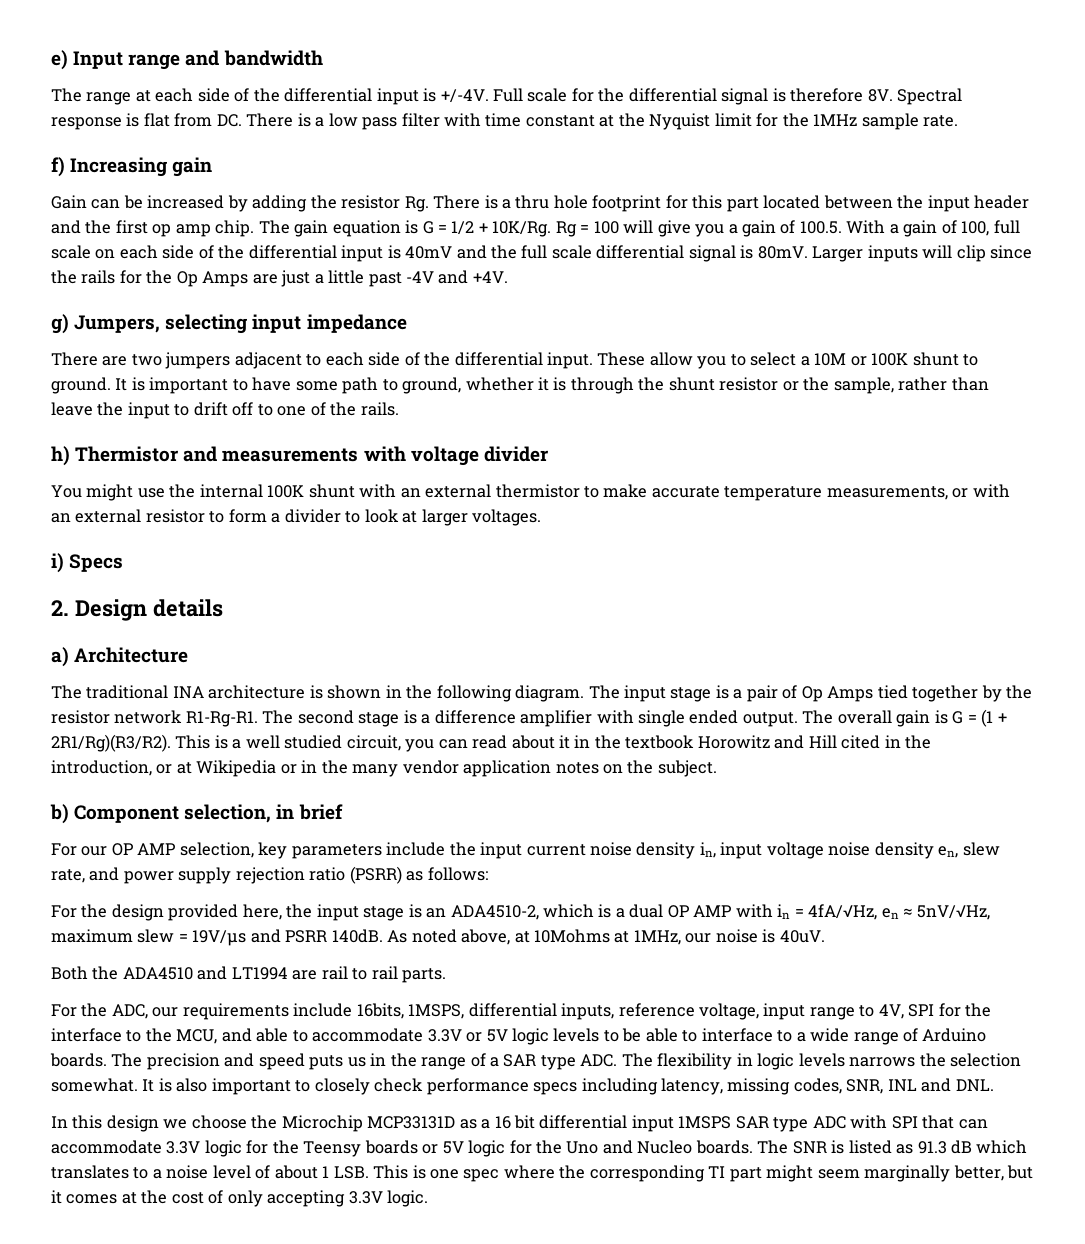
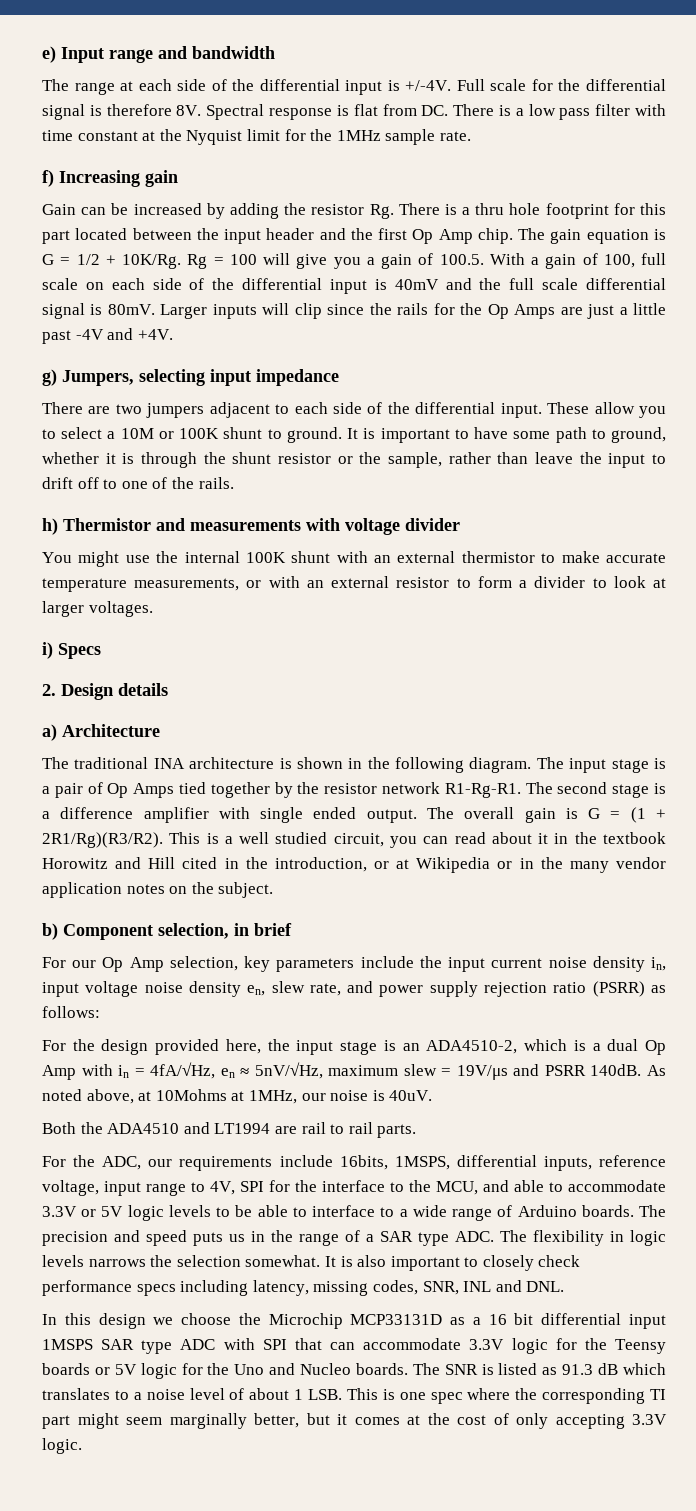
[152,224,211,237] op amp -> [412,229,473,244] Op Amp
[111,843,176,856] OP AMP -> [102,957,164,972] Op Amp
[667,905,732,918] OP AMP -> [645,1040,667,1055] [42,1065,76,1080] Op Amp

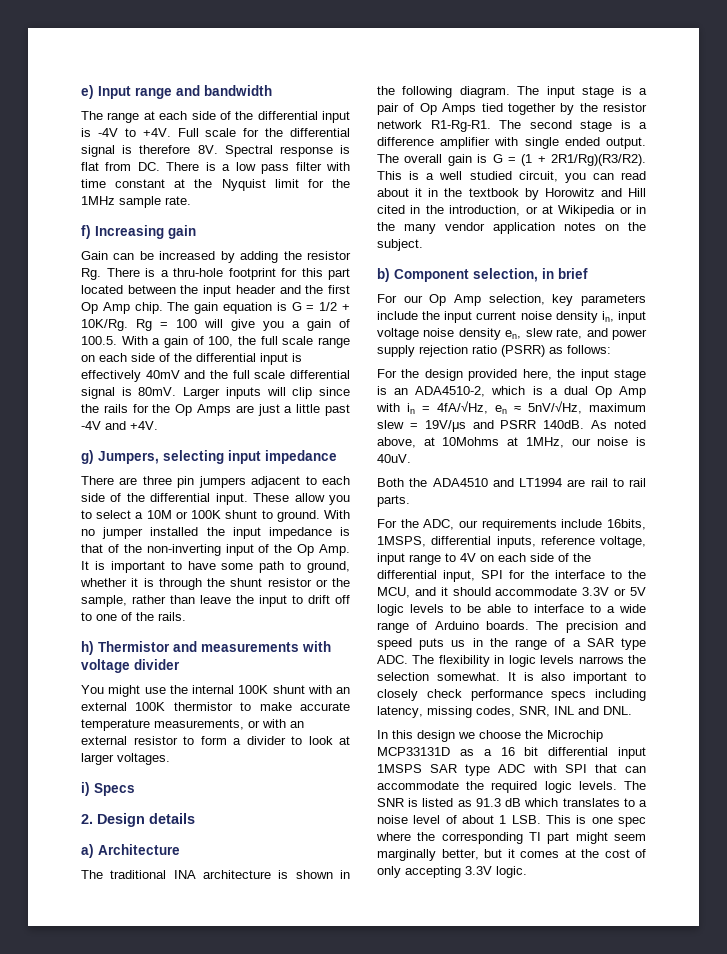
[405,80,452,91] +/-4V. -> [97,128,171,137] -4V to +4V.
[475,203,541,215] thru hole -> [173,268,223,277] thru-hole
[641,253,666,265] [42,278,78,290] full scale -> [238,336,350,348] the full scale range
(387, 284) none -> [81,370,141,382] effectively
[115,404,142,414] two -> [142,476,195,488] three pin
(342, 435) none -> [324,510,351,519] [81,527,350,539] [81,544,350,556] With no jumper installed the input impedance is that of the non-inverting input of the Op Amp.
(456, 557) none -> [135,702,166,711] 100K
(666, 838) none -> [524,188,539,200] by
[210,1181,235,1195] 4V, -> [460,553,591,562] [377,570,476,582] 4V on each side of the differential input,
[514,1180,563,1192] able to -> [440,587,491,596] it should
[469,1338,666,1354] [42,1363,408,1379] 3.3V logic for the Teensy boards or 5V logic for the Uno and Nucleo boards. -> [466,781,617,793] the required logic levels.

